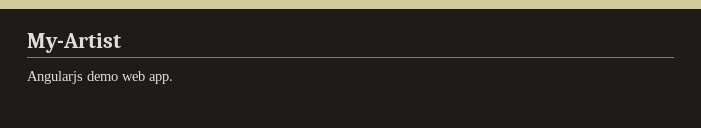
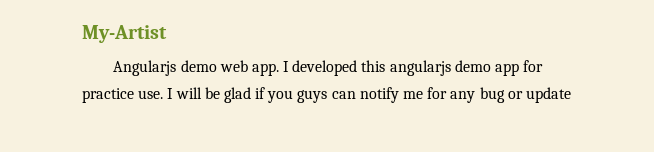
(173, 79) none -> [283,60,544,76] [82,87,571,103] I developed this angularjs demo app for practice use. I will be glad if you guys can notify me for any bug or update

